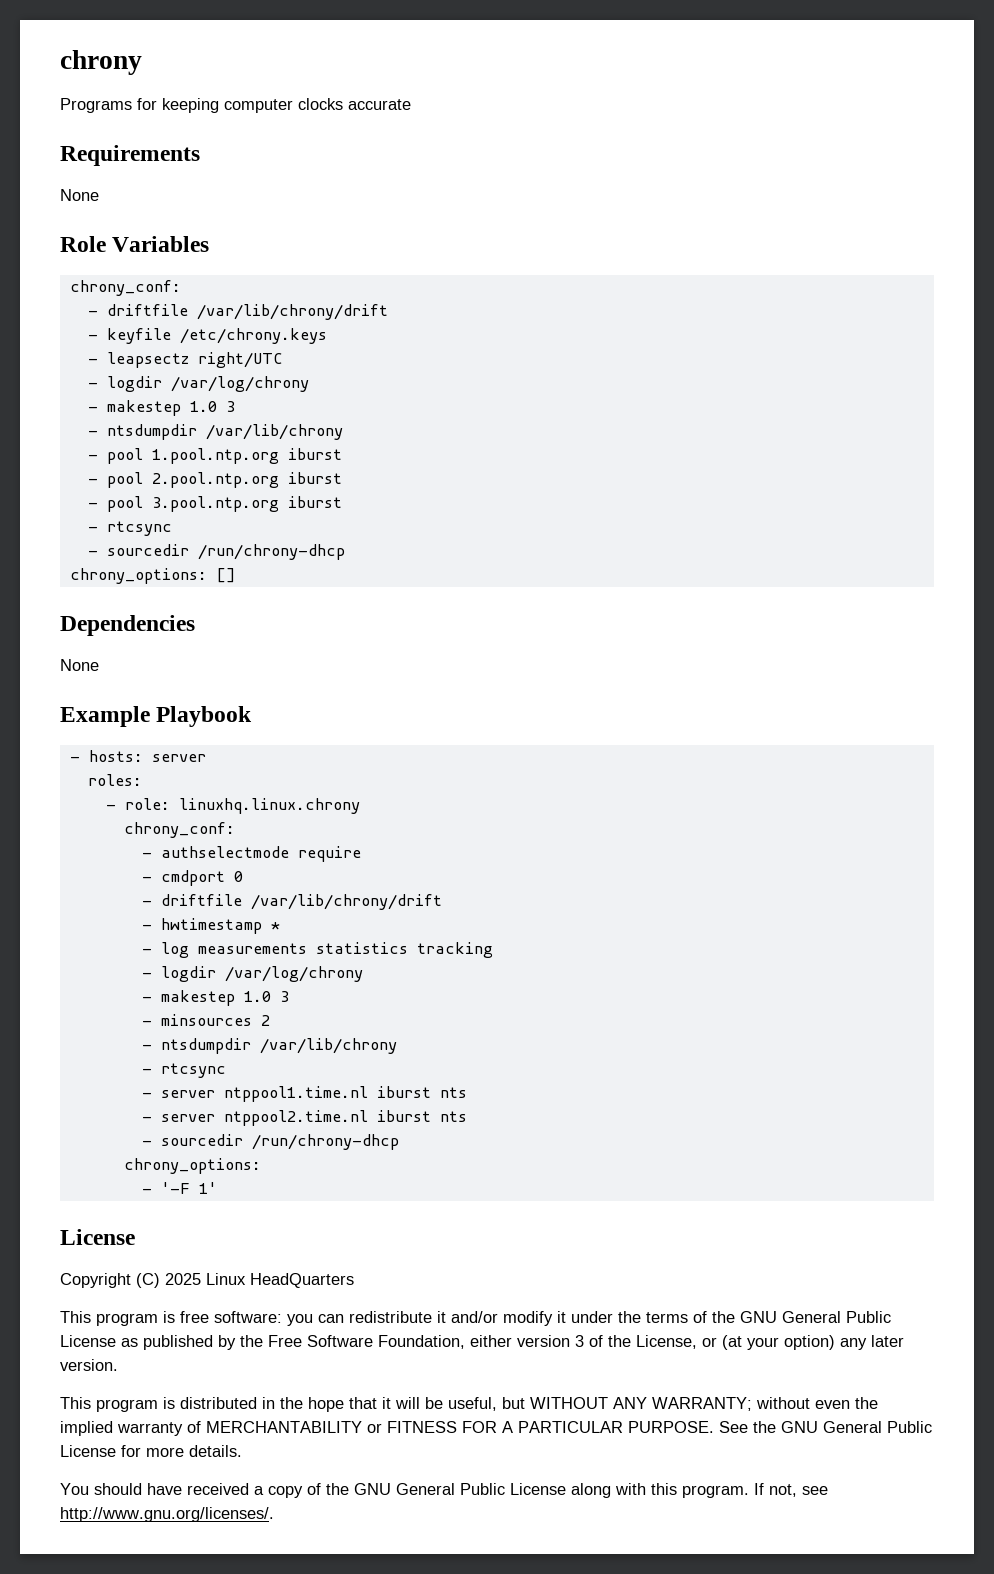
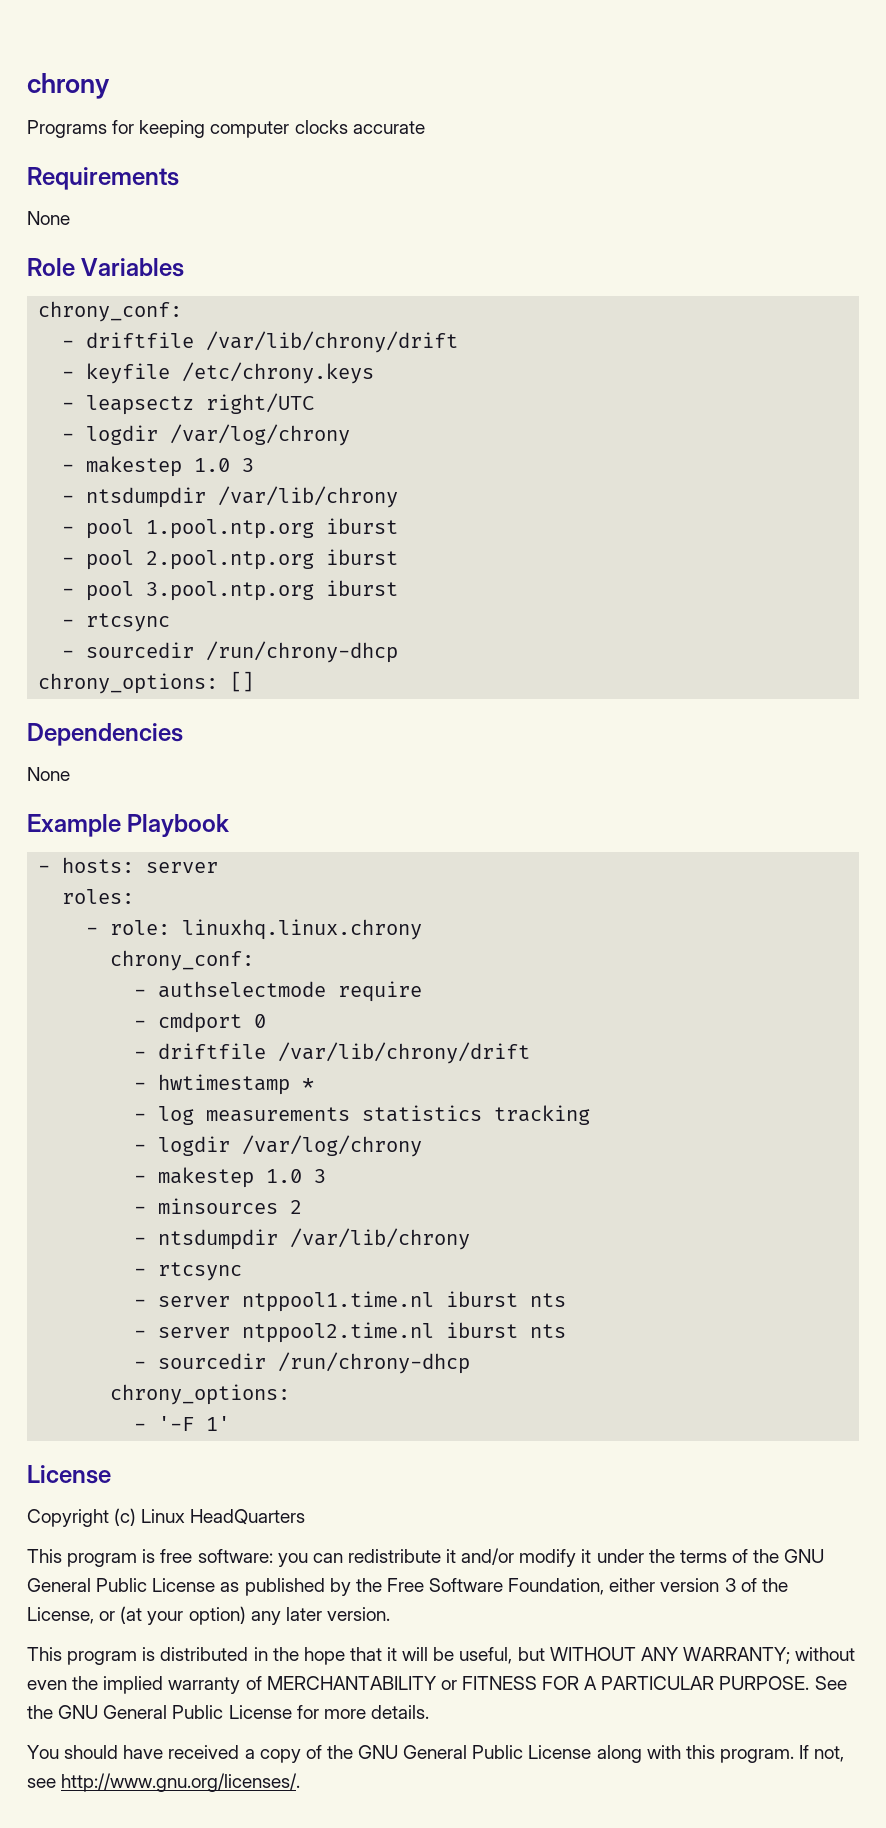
[136,1273,201,1288] (C) 2025 -> [114,1508,137,1526] (c)

